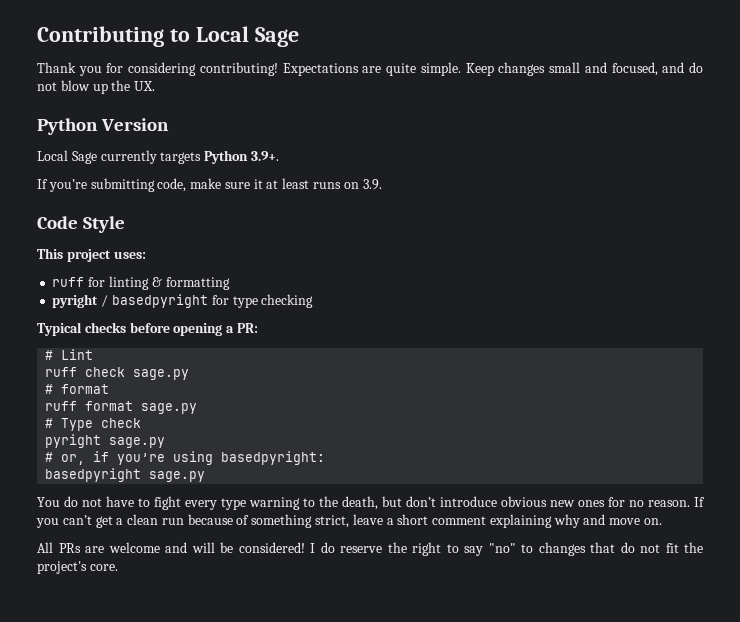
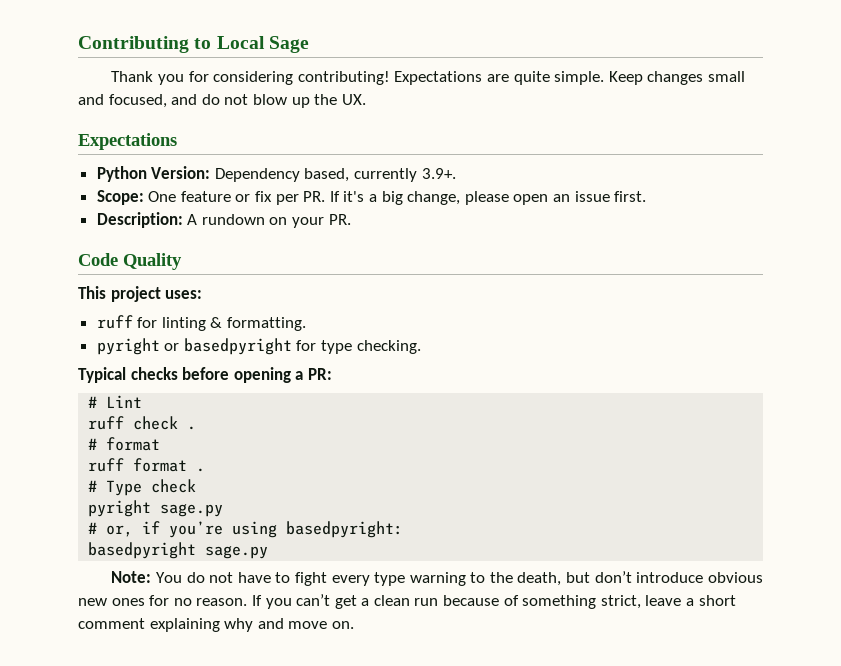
[37,118,170,135] [37,150,279,164] [37,178,382,192] // Python Version // Local Sage currently targets Python 3.9+. // If you’re submitting code, make sure it at least runs on 3.9. -> [78,133,177,150] [96,166,456,182] [96,190,647,205] [96,212,351,228] // Expectations // Python Version: Dependency based, currently 3.9+. // Scope: One feature or fix per PR. If it's a big change, please open an issue first. // Description: A rundown on your PR.
[83,216,126,233] Style -> [123,253,182,270] Quality
[165,277,230,290] [52,294,109,308] formatting // pyright / -> [227,317,307,331] [96,338,180,355] formatting. // pyright or
[261,294,314,308] checking -> [356,340,421,354] checking.
[133,369,190,380] sage.py -> [187,426,197,430] .
[141,403,198,414] sage.py -> [196,468,206,472] .
(206, 476) none -> [111,571,152,583] Note:
[37,542,703,556] [37,561,118,574] // All PRs are welcome and will be considered! I do reserve the right to say "no" to changes that do not fit the project's core. -> (354, 625) none

